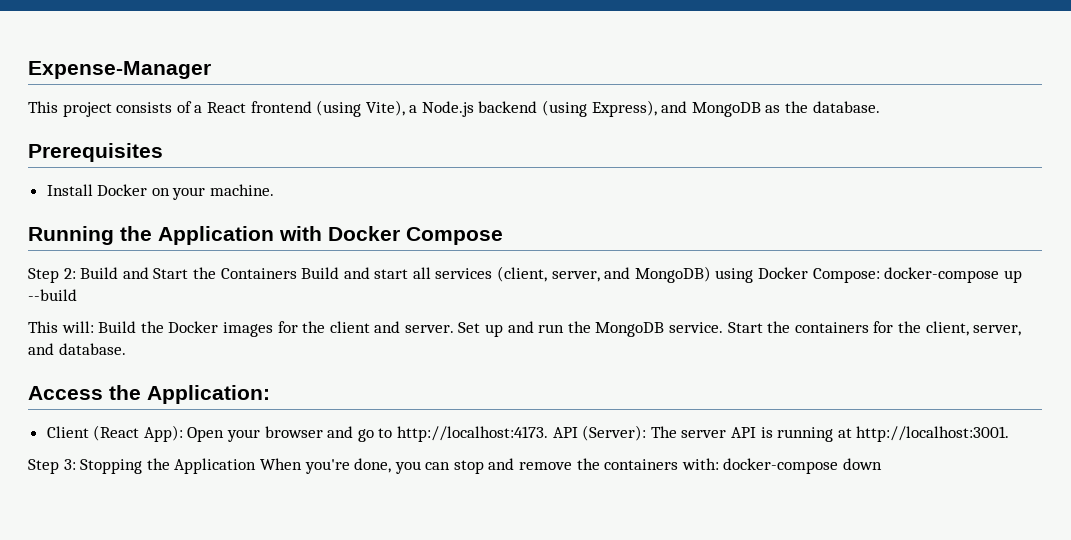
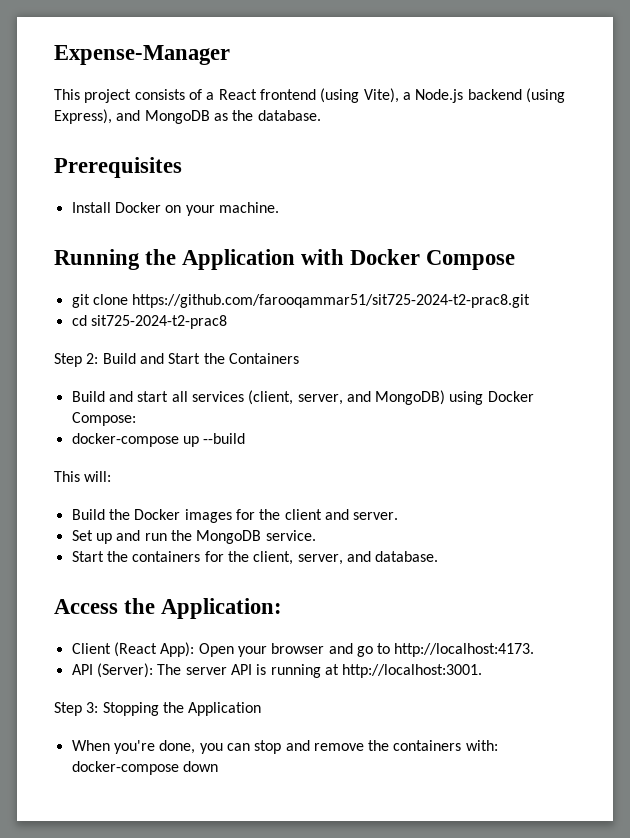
(503, 236) none -> [71,294,531,308] [71,315,227,329] // git clone https://github.com/farooqammar51/sit725-2024-t2-prac8.git // cd sit725-2024-t2-prac8
(297, 273) none -> (299, 358) //
(880, 275) none -> (136, 419) //
(94, 327) none -> (112, 476) //
(454, 329) none -> (399, 516) //
(724, 327) none -> (316, 535) //
(549, 434) none -> (535, 650) //
(257, 466) none -> (262, 709) //

